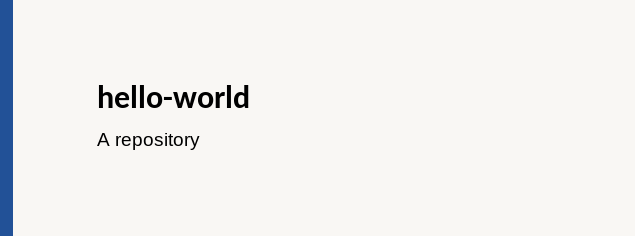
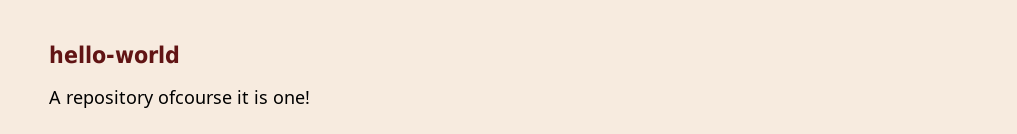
(201, 141) none -> [158,90,310,104] ofcourse it is one!

